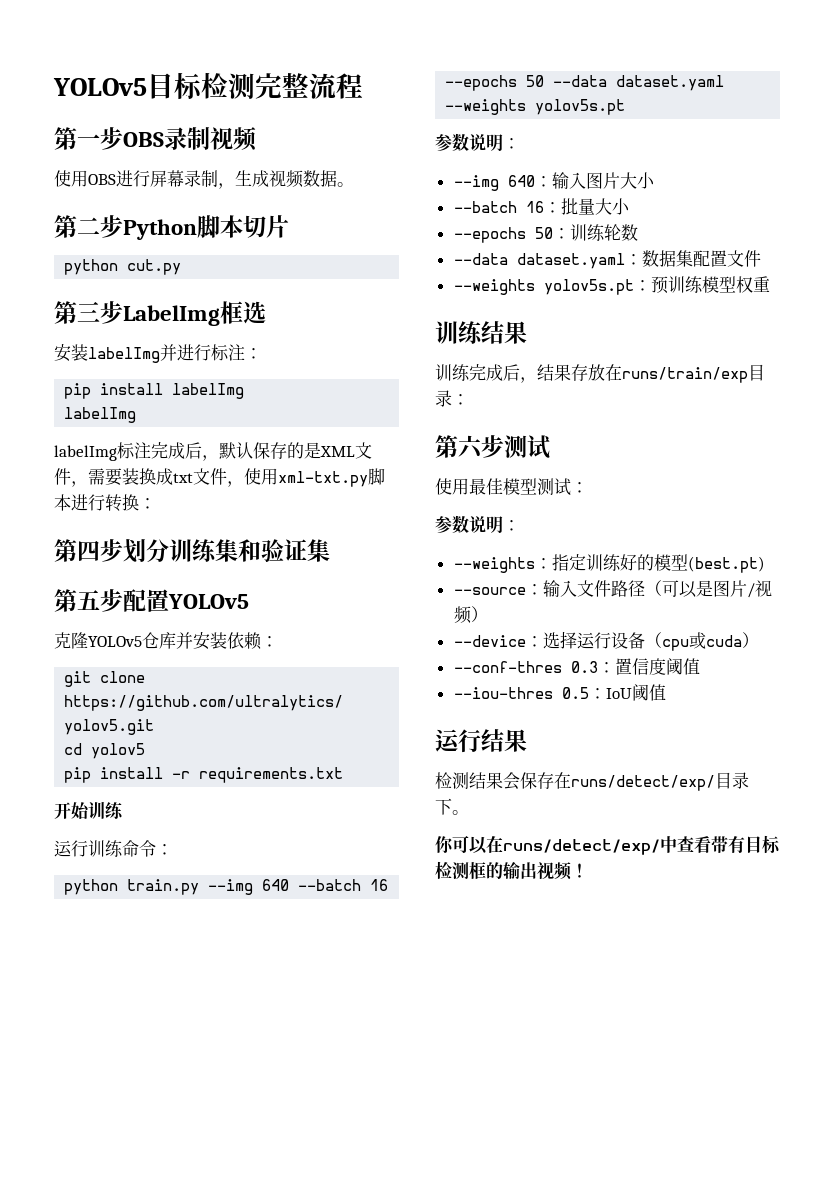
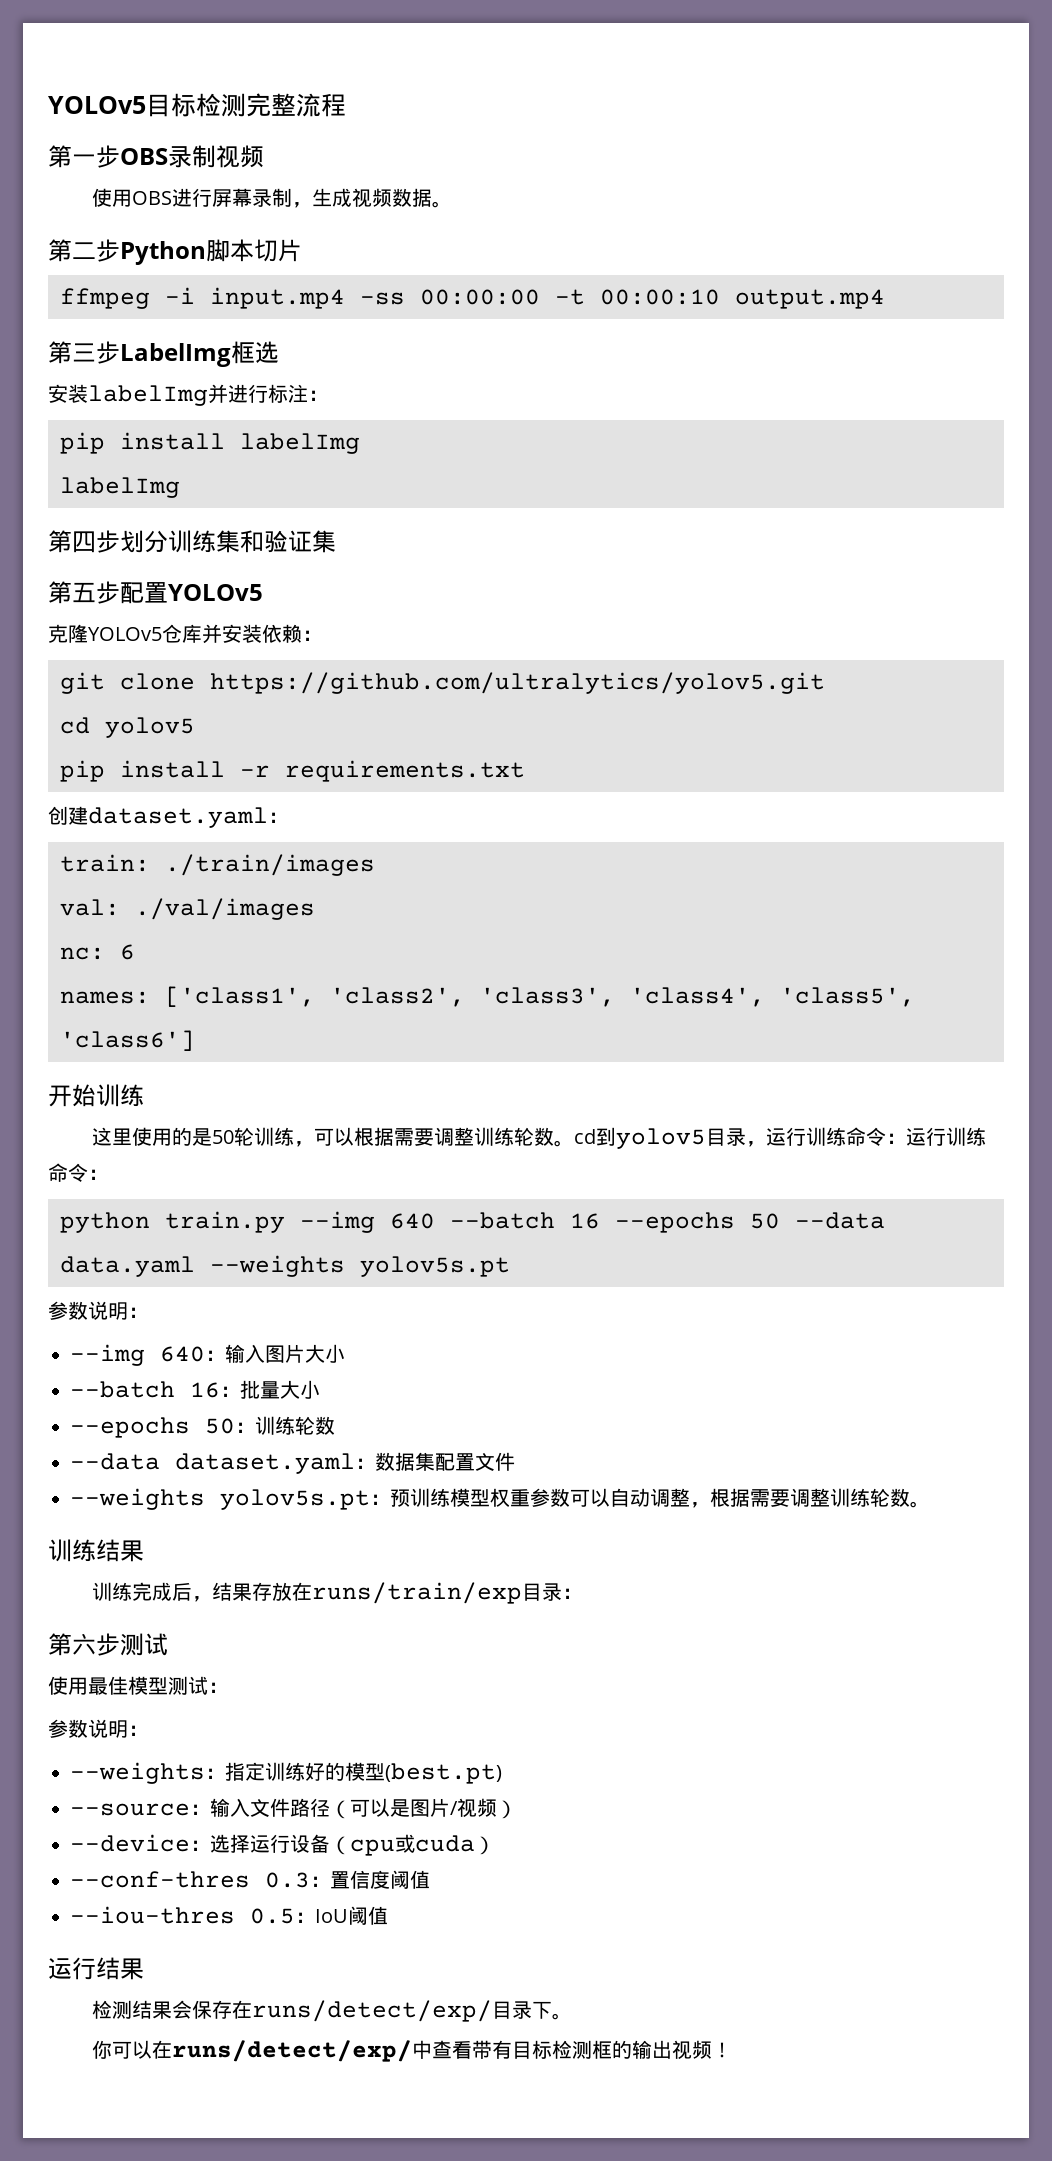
[64,259,182,275] python cut.py -> [60,287,885,309] ffmpeg -i input.mp4 -ss 00:00:00 -t 00:00:10 output.mp4
[54,442,372,461] [54,468,385,487] [54,494,156,512] // labelImg标注完成后，默认保存的是XML文件，需要装换成txt文件，使用xml-txt.py脚本进行转换： -> (180, 487) none
[54,802,124,819] 开始训练 // -> [48,806,288,828] [60,854,375,876] [60,898,315,920] [60,944,135,960] [60,986,915,1007] [60,1030,195,1051] [48,1084,144,1107] [91,1127,906,1149] 创建dataset.yaml： // train: ./train/images // val: ./val/images // nc: 6 // names: ['class1', 'class2', 'class3', 'class4', 'class5', 'class6'] // 开始训练 // 这里使用的是50轮训练，可以根据需要调整训练轮数。cd到yolov5目录，运行训练命令：
[616,75,725,91] dataset.yaml -> [60,1256,195,1277] data.yaml
(770, 284) none -> [530,1488,930,1508] 参数可以自动调整，根据需要调整训练轮数。

